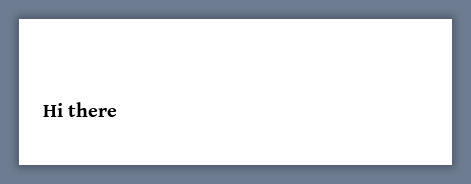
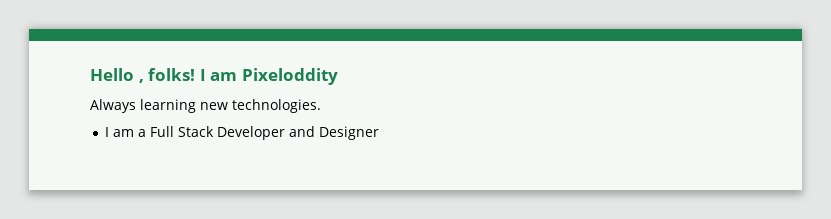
[43,102,118,117] Hi there -> [90,68,338,85] [90,99,321,113] [104,126,379,140] Hello , folks! I am Pixeloddity // Always learning new technologies. // I am a Full Stack Developer and Designer

